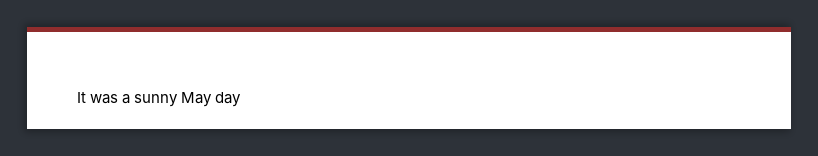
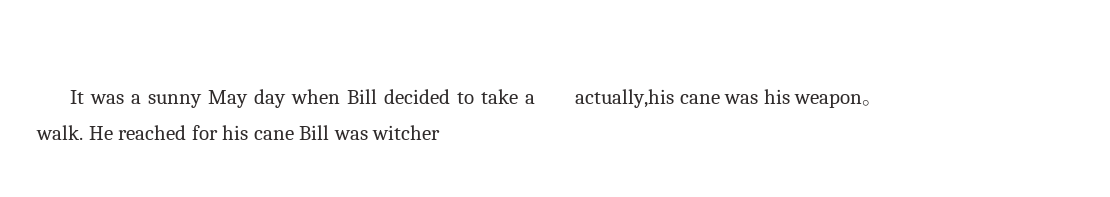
(242, 99) none -> [290,89,535,104] [36,125,441,140] [575,89,884,108] when Bill decided to take a walk. He reached for his cane Bill was witcher actually,his cane was his weapon。

